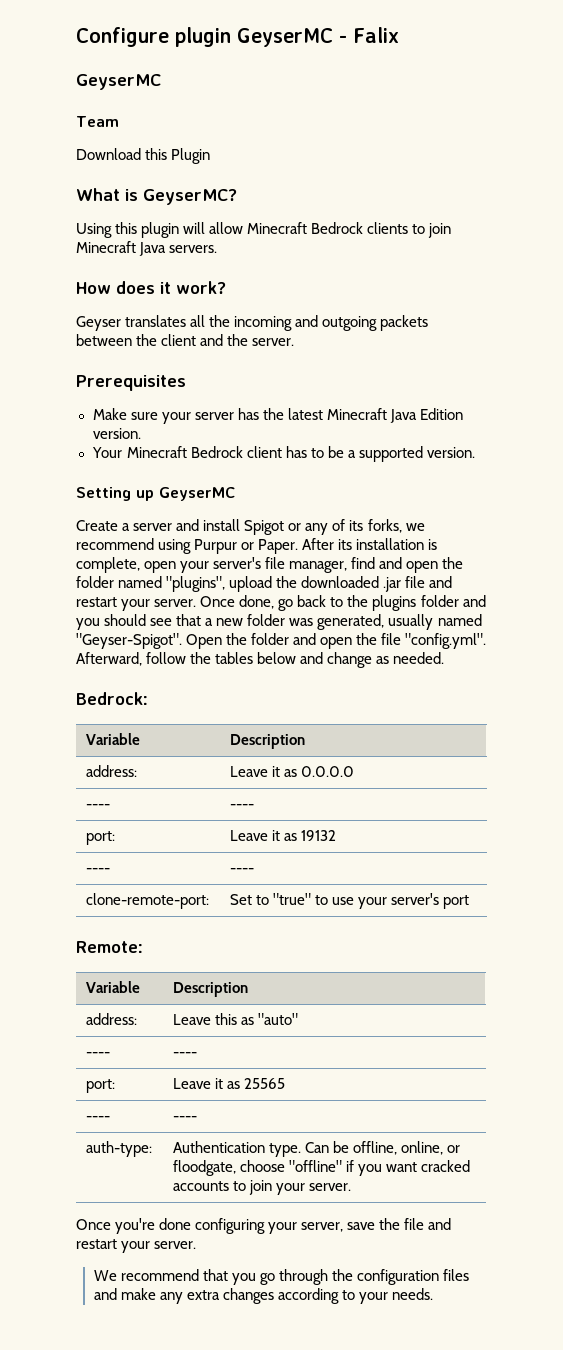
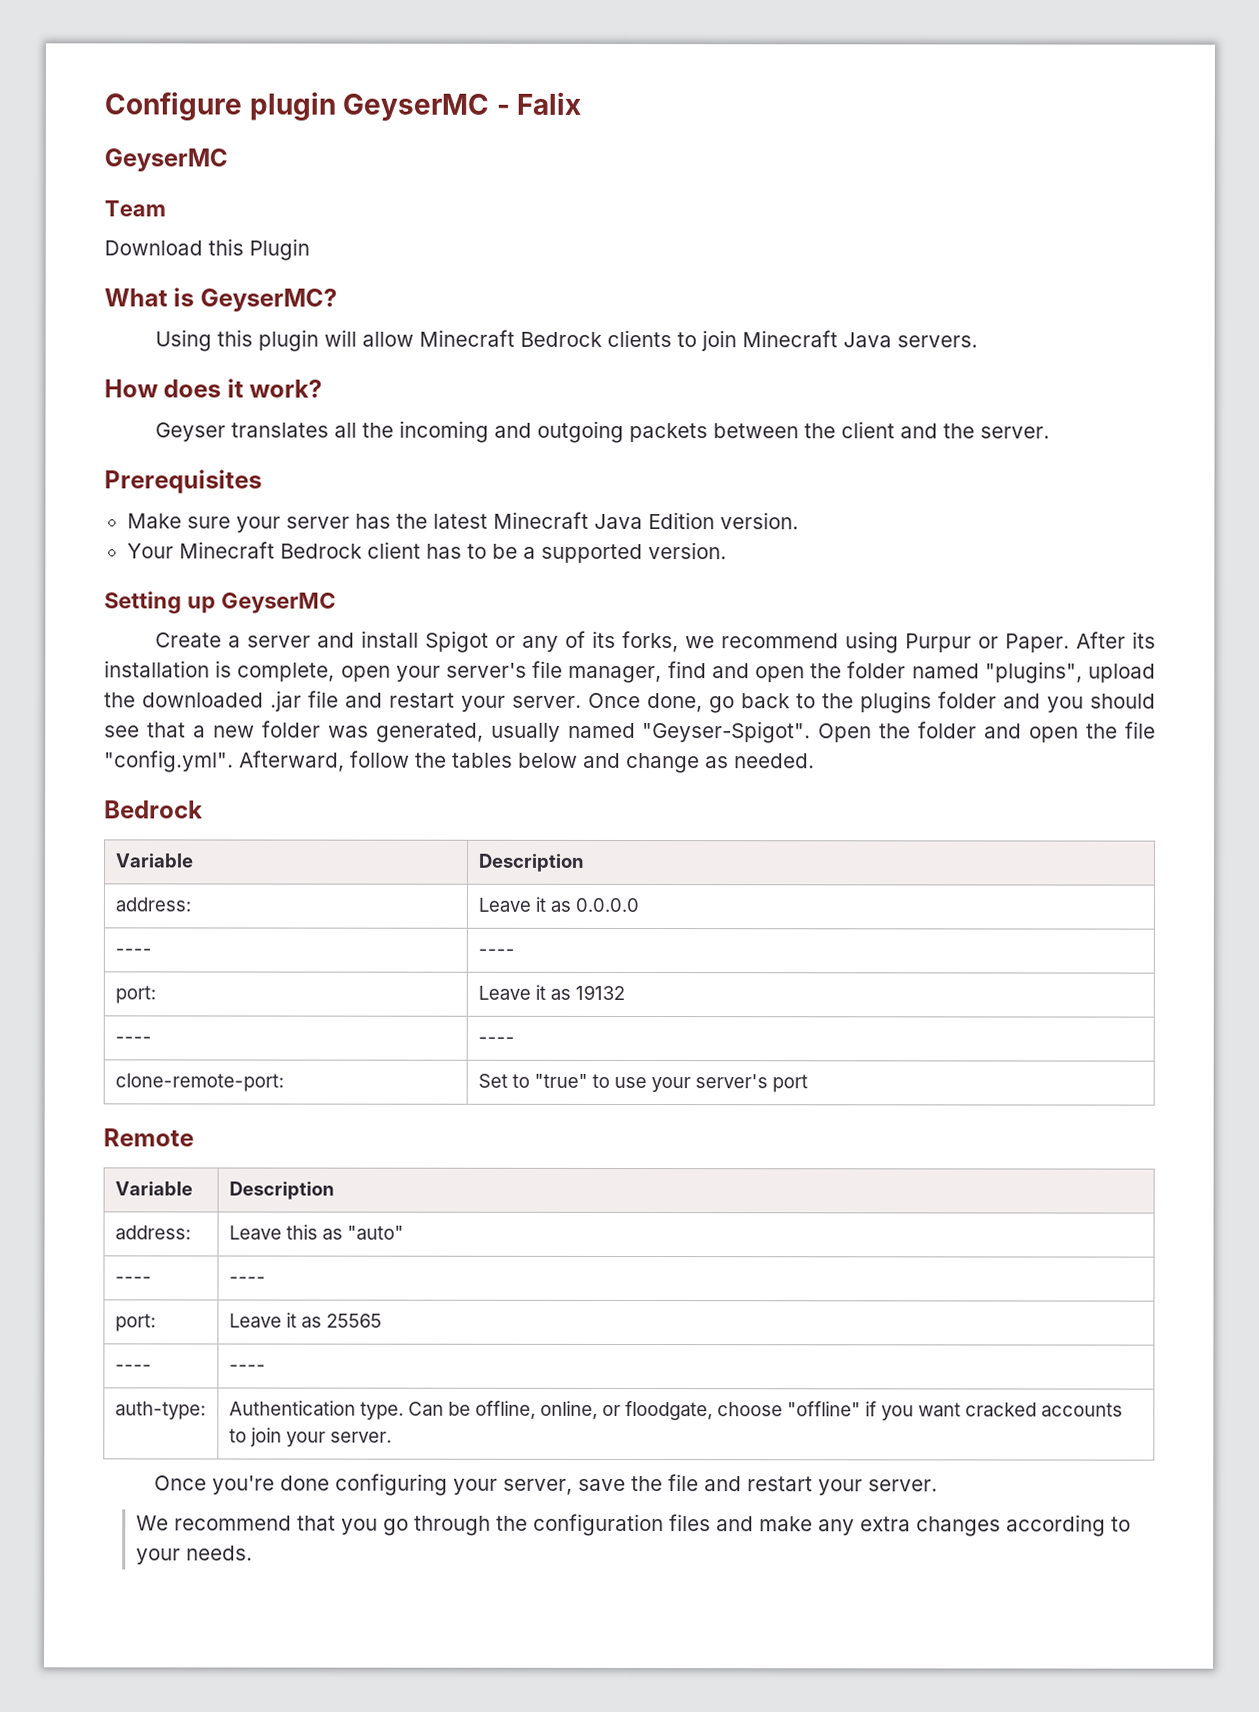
[76,692,148,705] Bedrock: -> [104,800,203,819] Bedrock
[76,941,143,953] Remote: -> [103,1128,194,1147] Remote

